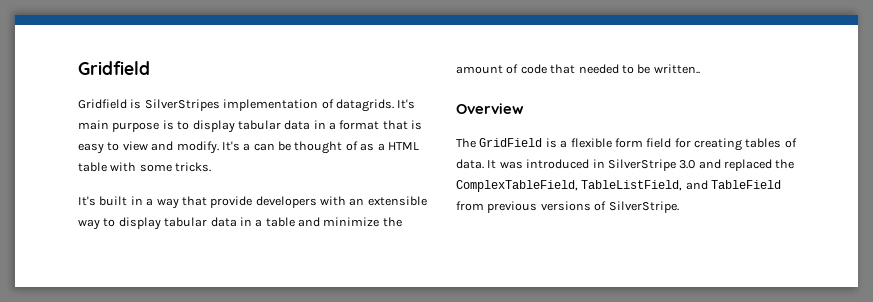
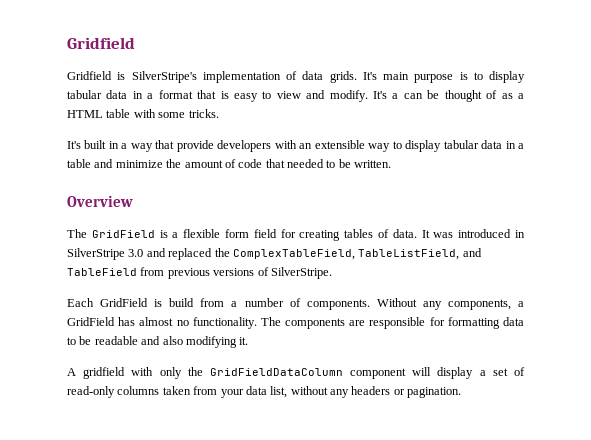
[144,99,220,111] SilverStripes -> [131,71,197,83] SilverStripe's
[335,99,394,112] datagrids. -> [302,71,357,83] data grids.
[653,64,700,74] written.. -> [354,160,392,168] written.
(679, 207) none -> [67,298,524,310] [67,317,524,329] [67,336,249,348] [67,367,525,379] [67,386,462,398] // Each GridField is build from a number of components. Without any components, a GridField has almost no functionality. The components are responsible for formatting data to be readable and also modifying it. // A gridfield with only the GridFieldDataColumn component will display a set of read-only columns taken from your data list, without any headers or pagination.

